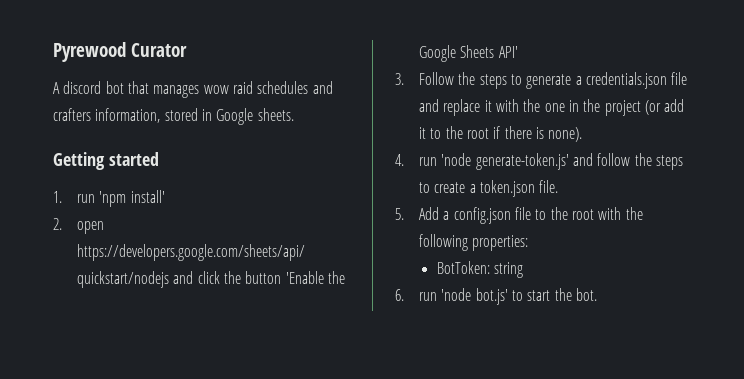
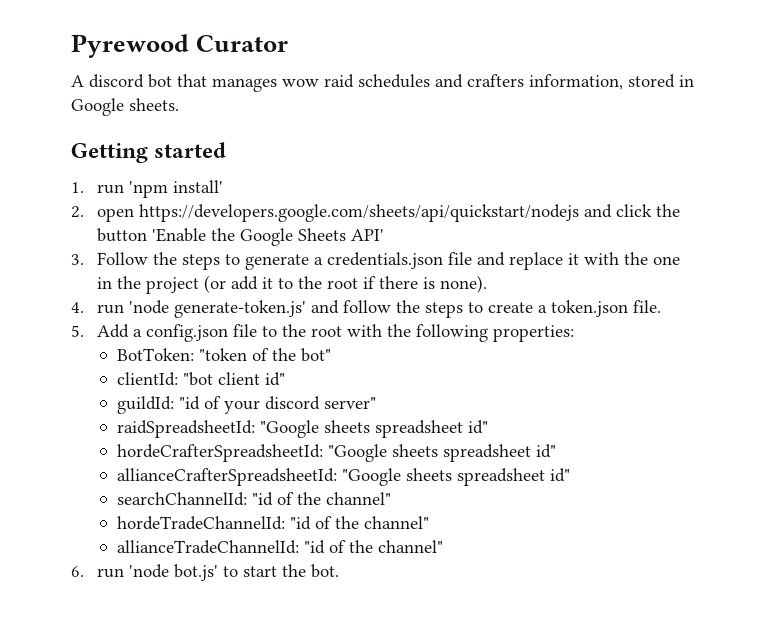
[494,262,524,278] string -> [199,348,332,362] [117,372,286,386] [117,396,377,414] [117,420,489,438] [117,444,557,462] [117,468,571,486] [117,492,392,506] [117,516,430,530] [117,540,444,554] "token of the bot" // clientId: "bot client id" // guildId: "id of your discord server" // raidSpreadsheetId: "Google sheets spreadsheet id" // hordeCrafterSpreadsheetId: "Google sheets spreadsheet id" // allianceCrafterSpreadsheetId: "Google sheets spreadsheet id" // searchChannelId: "id of the channel" // hordeTradeChannelId: "id of the channel" // allianceTradeChannelId: "id of the channel"

